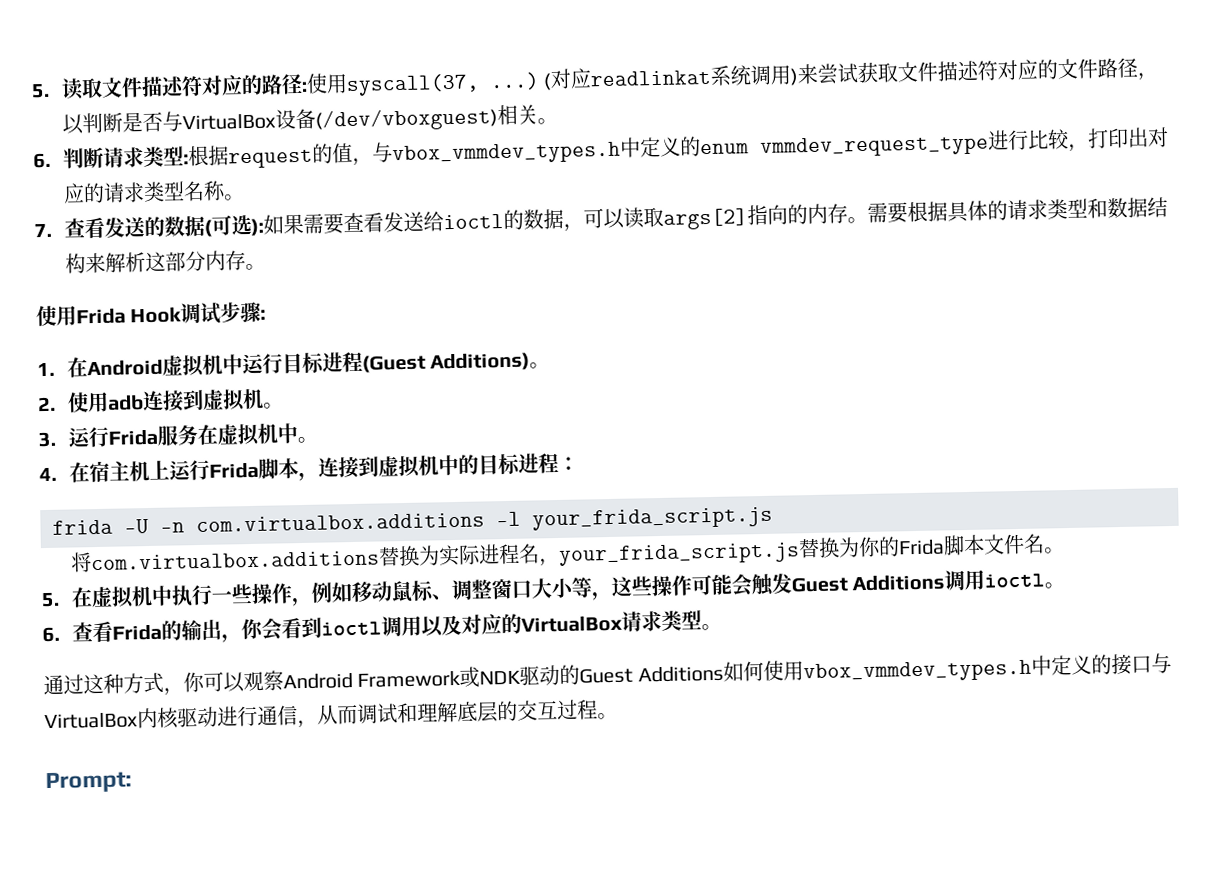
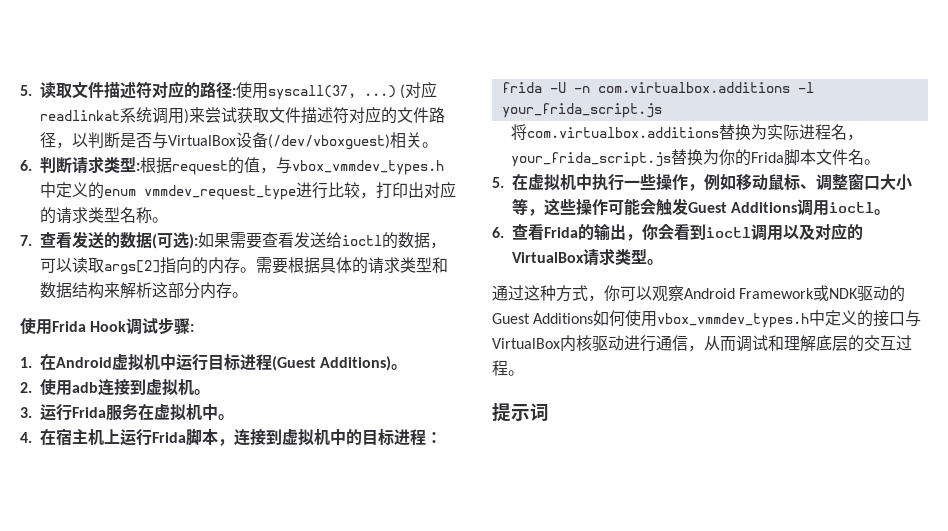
[45,771,132,794] Prompt: -> [492,402,549,422] 提示词

